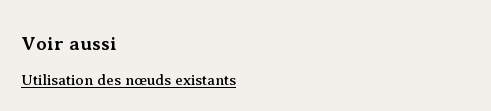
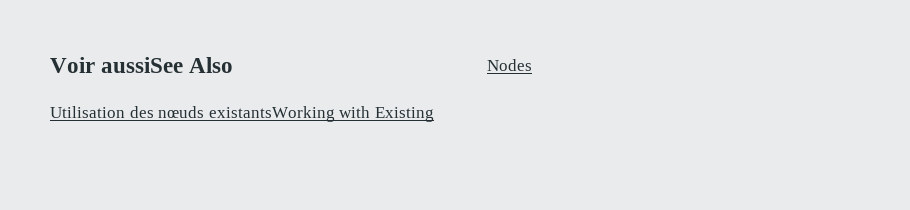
[69,37,118,50] aussi -> [101,57,234,73] aussiSee Also
[175,75,237,85] existants -> [208,106,434,122] [487,59,532,71] existantsWorking with Existing Nodes

